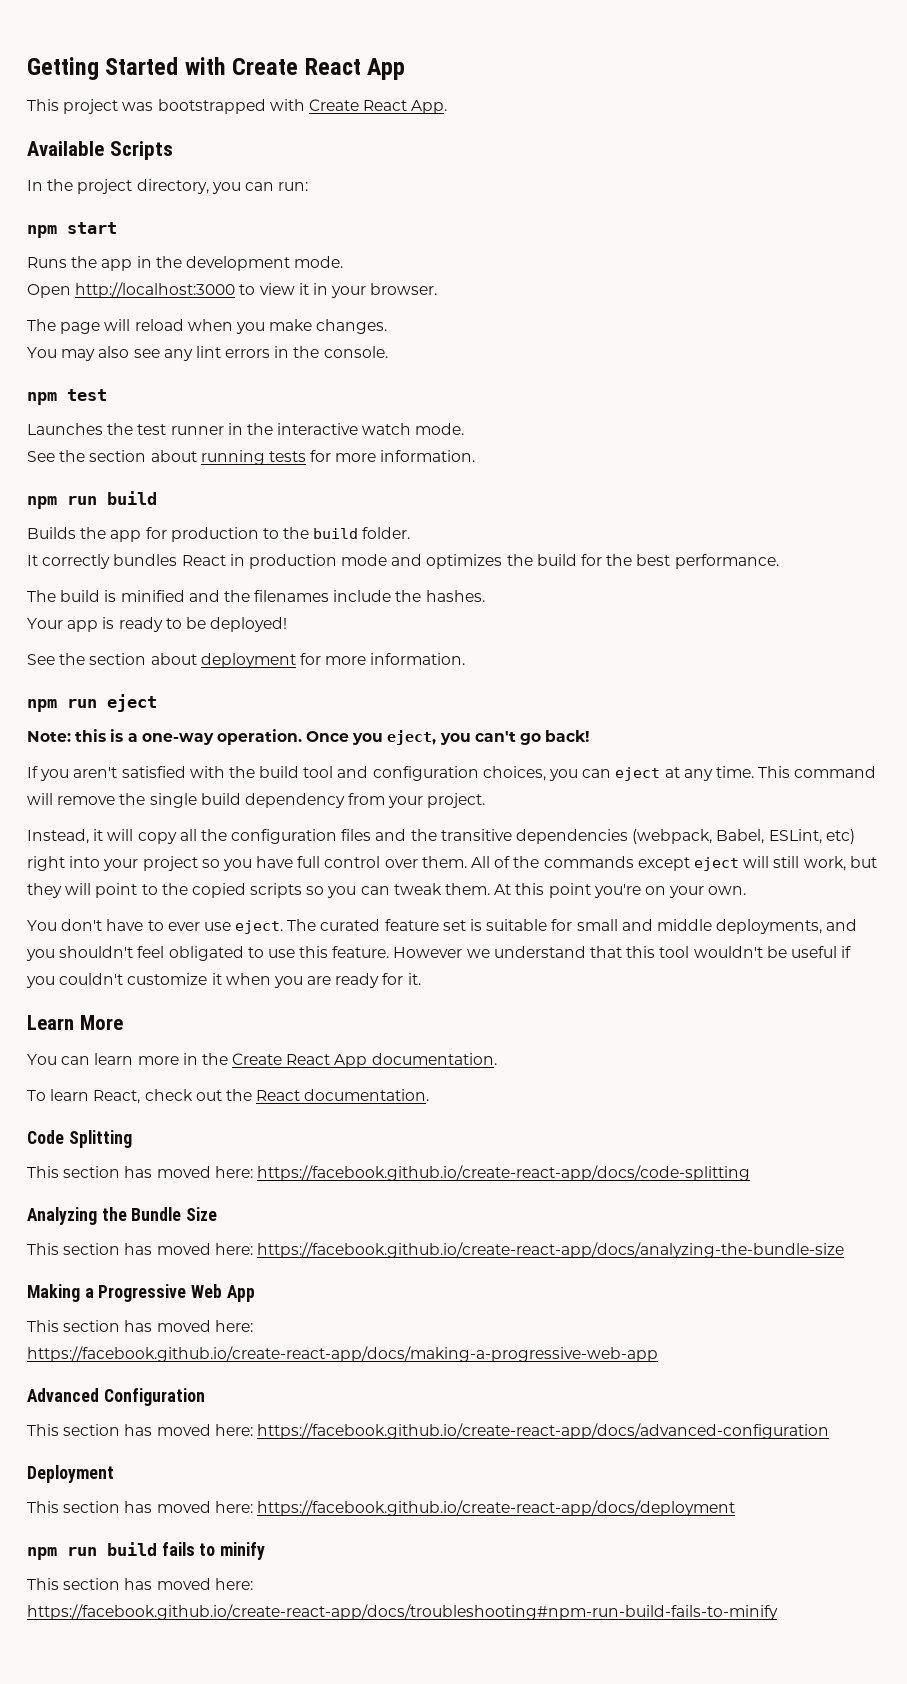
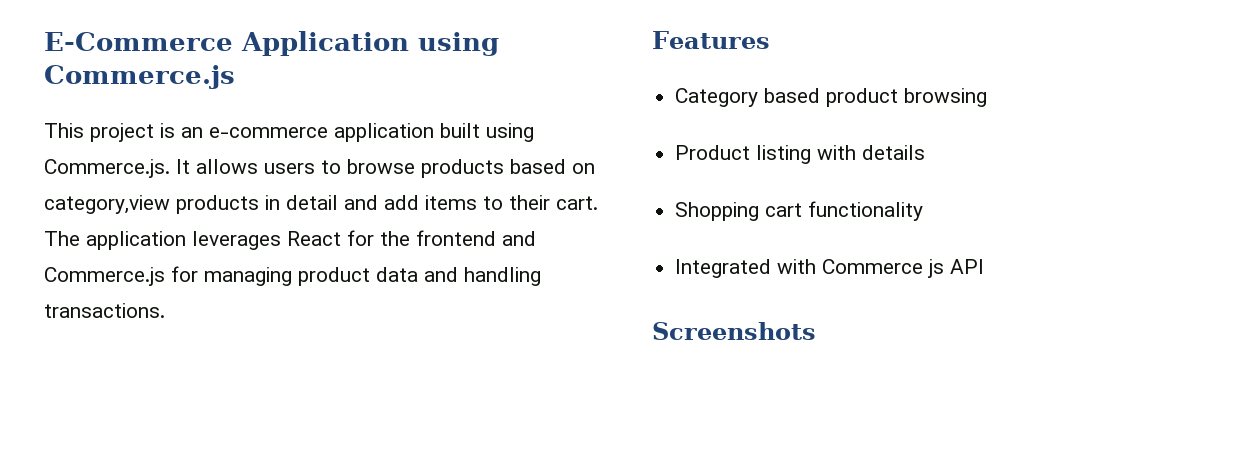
[27,57,406,80] [27,99,448,114] [27,141,173,160] [27,179,309,194] [27,222,117,238] [27,256,344,271] [27,282,438,298] [27,319,388,334] [27,346,388,361] [27,389,107,405] [27,423,465,435] [27,450,476,465] [27,491,157,509] [27,527,411,542] [27,554,779,569] [27,590,485,602] [27,617,288,632] [27,653,466,668] [27,694,157,712] [27,729,590,745] [27,766,877,781] [27,793,486,808] [27,829,855,844] [27,856,877,871] [27,883,747,898] [27,919,858,934] [26,946,852,961] [26,973,421,988] [27,1015,123,1030] [27,1053,497,1068] [27,1089,430,1104] [27,1130,132,1148] [27,1165,750,1181] [27,1207,218,1225] [27,1242,844,1258] [27,1284,255,1302] [27,1320,253,1332] [27,1346,658,1362] [27,1388,205,1406] [27,1423,829,1439] [27,1465,114,1483] [27,1500,735,1516] [27,1542,266,1560] [27,1578,253,1590] [27,1604,778,1620] Getting Started with Create React App // This project was bootstrapped with Create React App. // Available Scripts // In the project directory, you can run: // npm start // Runs the app in the development mode. // Open http://localhost:3000 to view it in your browser. // The page will reload when you make changes. // You may also see any lint errors in the console. // npm test // Launches the test runner in the interactive watch mode. // See the section about running tests for more information. // npm run build // Builds the app for production to the build folder. // It correctly bundles React in production mode and optimizes the build for the best performance. // The build is minified and the filenames include the hashes. // Your app is ready to be deployed! // See the section about deployment for more information. // npm run eject // Note: this is a one-way operation. Once you eject, you can't go back! // If you aren't satisfied with the build tool and configuration choices, you can eject at any time. This command will remove the single build dependency from your project. // Instead, it will copy all the configuration files and the transitive dependencies (webpack, Babel, ESLint, etc) right into your project so you have full control over them. All of the commands except eject will still work, but they will point to the copied scripts so you can tweak them. At this point you're on your own. // You don't have to ever use eject. The curated feature set is suitable for small and middle deployments, and you shouldn't feel obligated to use this feature. However we understand that this tool wouldn't be useful if you couldn't customize it when you are ready for it. // Learn More // You can learn more in the Create React App documentation. // To learn React, check out the React documentation. // Code Splitting // This section has moved here: https://facebook.github.io/create-react-app/docs/code-splitting // Analyzing the Bundle Size // This section has moved here: https://facebook.github.io/create-react-app/docs/analyzing-the-bundle-size // Making a Progressive Web App // This section has moved here: https://facebook.github.io/create-react-app/docs/making-a-progressive-web-app // Advanced Configuration // This section has moved here: https://facebook.github.io/create-react-app/docs/advanced-configuration // Deployment // This section has moved here: https://facebook.github.io/create-react-app/docs/deployment // npm run build fails to minify // This section has moved here: https://facebook.github.io/create-react-app/docs/troubleshooting#npm-run-build-fails-to-minify -> [44,31,499,56] [44,65,235,89] [44,123,534,142] [44,159,595,178] [44,195,598,214] [44,230,536,250] [44,266,541,286] [44,303,165,318] [652,31,770,49] [675,88,988,107] [675,145,926,164] [675,201,924,221] [675,259,985,278] [652,322,816,340] E-Commerce Application using Commerce.js // This project is an e-commerce application built using Commerce.js. It allows users to browse products based on category,view products in detail and add items to their cart. The application leverages React for the frontend and Commerce.js for managing product data and handling transactions. // Features // Category based product browsing // Product listing with details // Shopping cart functionality // Integrated with Commerce js API // Screenshots

